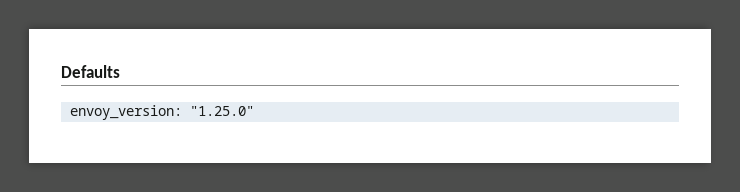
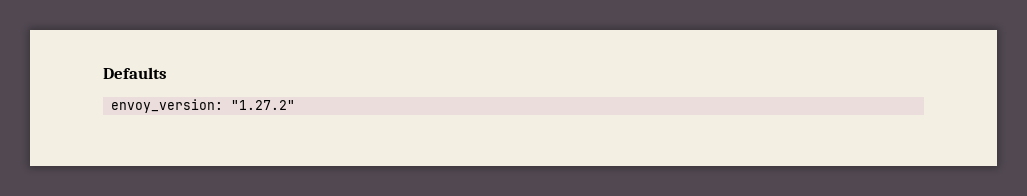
[190,106,255,116] "1.25.0" -> [231,100,296,110] "1.27.2"

